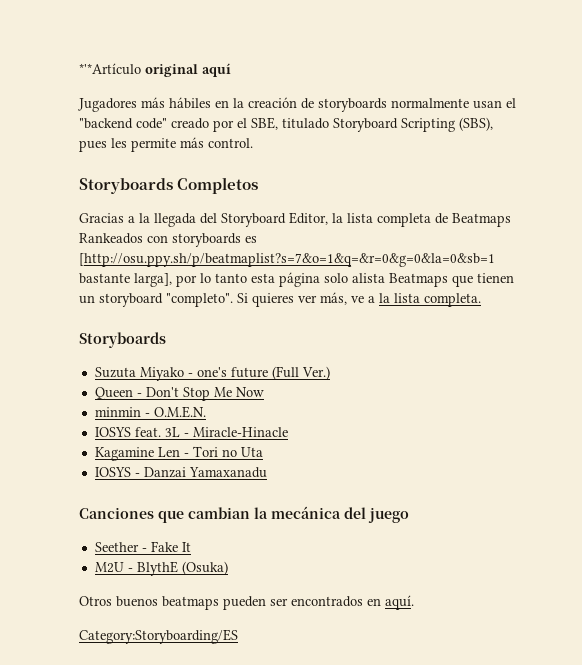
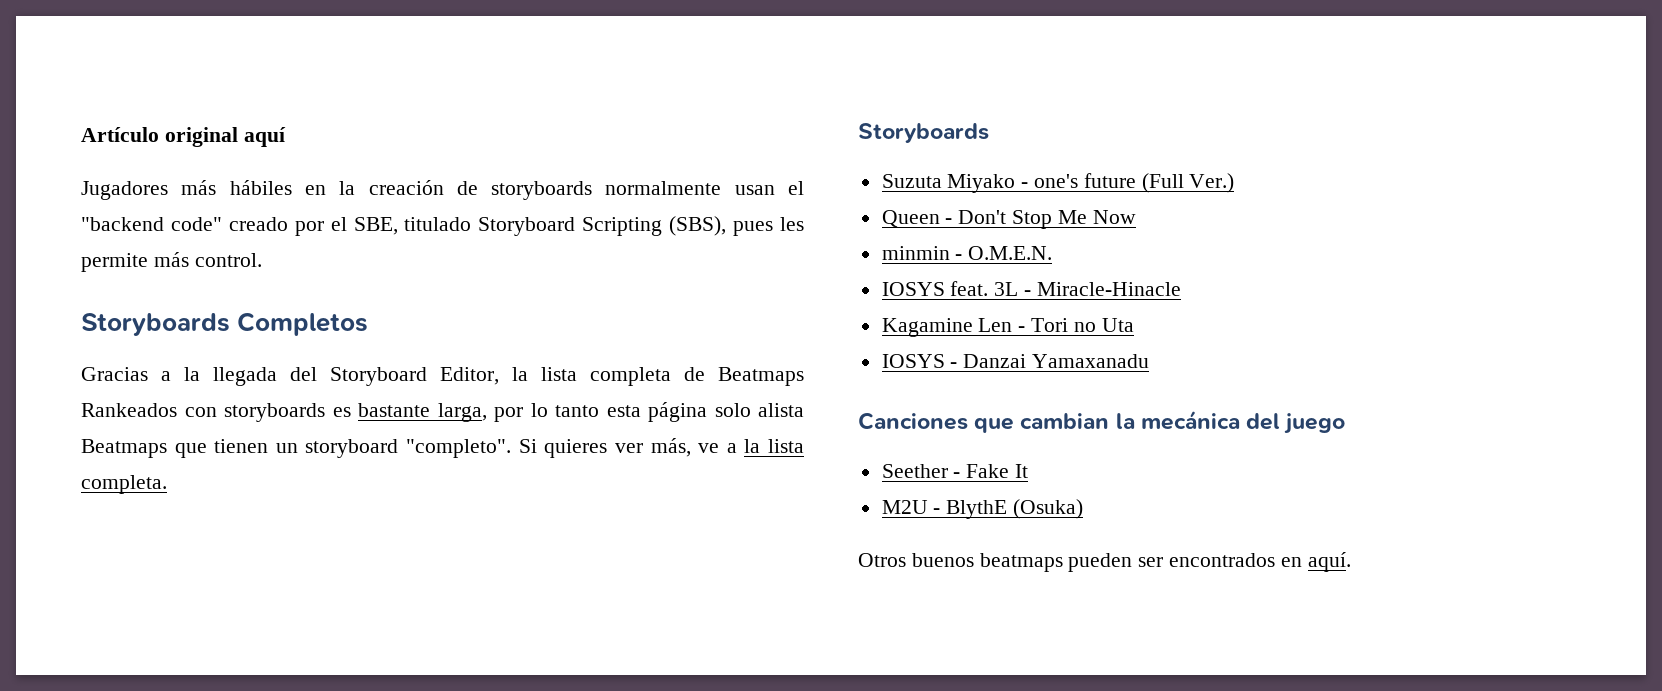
[79,63,141,75] *'*Artículo -> [81,127,159,142] Artículo
[79,253,495,267] [79,273,172,287] [http://osu.ppy.sh/p/beatmaplist?s=7&o=1&q=&r=0&g=0&la=0&sb=1 bastante larga], -> [358,403,487,422] bastante larga,
[79,629,238,644] // Category:Storyboarding/ES -> (1351, 562) none

